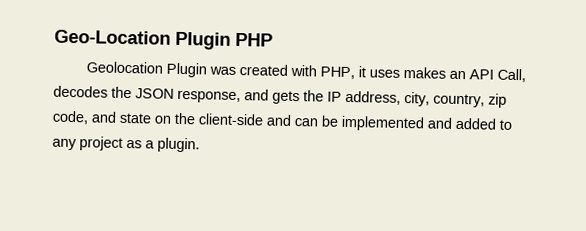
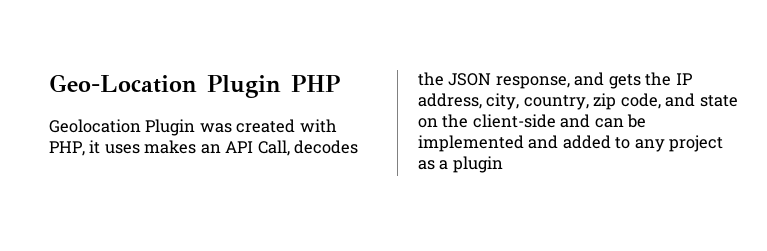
[157,137,200,153] plugin. -> [452,156,503,173] plugin

